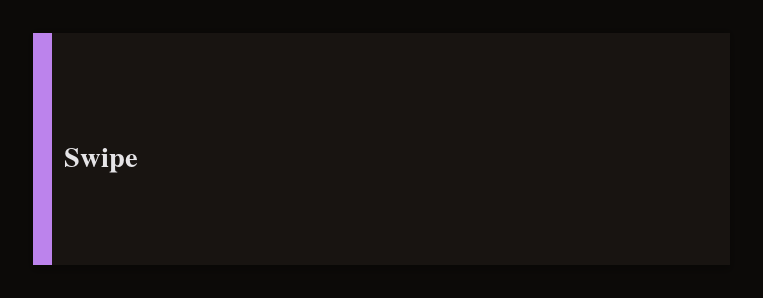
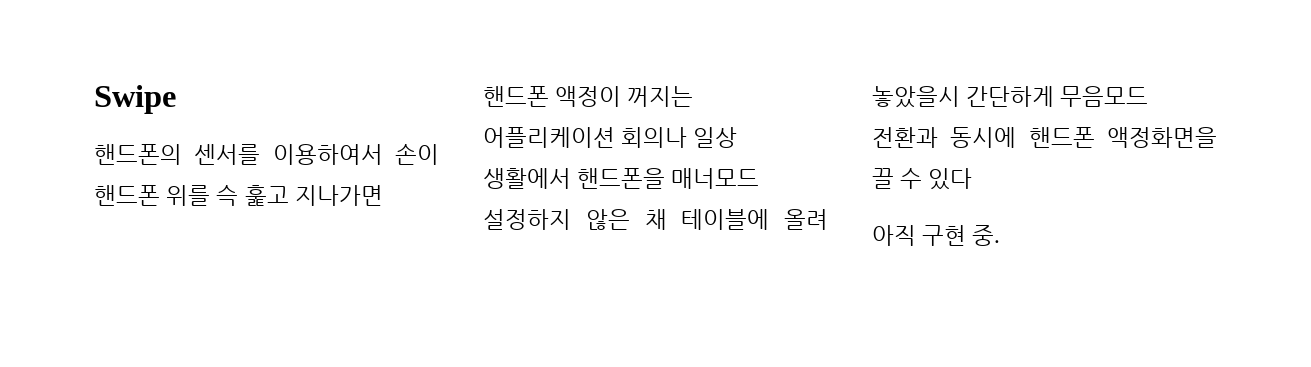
(138, 160) none -> [94,143,439,165] [94,184,383,206] [483,86,694,107] [483,127,738,148] [483,168,760,189] [483,209,828,230] [872,86,1149,108] [872,127,1217,148] [872,168,973,190] [872,225,1001,246] // 핸드폰의 센서를 이용하여서 손이 핸드폰 위를 슥 훑고 지나가면 핸드폰 액정이 꺼지는 어플리케이션 회의나 일상 생활에서 핸드폰을 매너모드 설정하지 않은 채 테이블에 올려 놓았을시 간단하게 무음모드 전환과 동시에 핸드폰 액정화면을 끌 수 있다 // 아직 구현 중.

